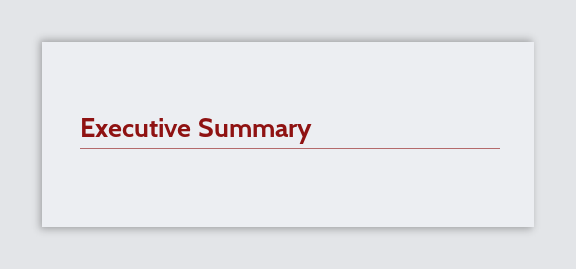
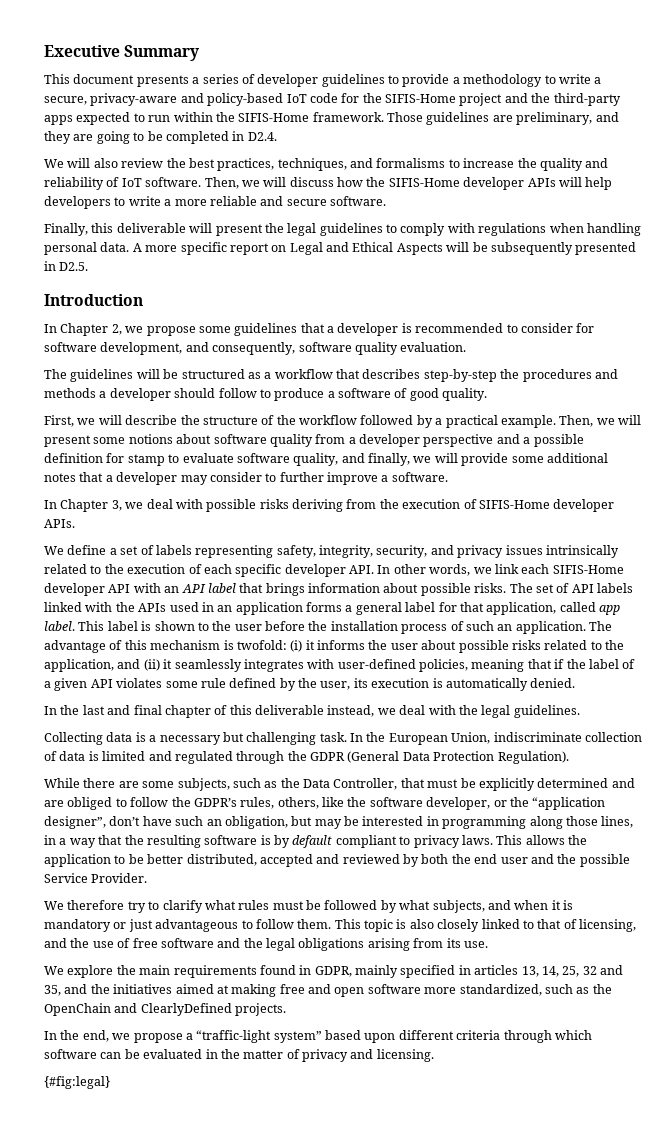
(313, 131) none -> [44,74,602,87] [44,93,621,106] [44,112,619,125] [44,131,277,144] [44,158,609,171] [44,177,613,190] [44,196,386,209] [44,223,641,236] [44,242,637,255] [44,261,89,271] [44,294,143,306] [44,323,595,336] [44,342,467,355] [44,369,618,382] [44,388,488,401] [44,415,641,428] [44,434,584,447] [44,453,608,466] [44,472,448,485] [44,499,615,512] [44,519,75,528] [44,545,619,558] [44,564,624,577] [44,583,633,596] [44,602,620,615] [44,621,612,634] [44,640,624,653] [44,659,636,672] [44,678,576,691] [44,705,580,718] [44,732,642,745] [44,751,569,764] [44,778,635,791] [44,797,606,810] [44,816,634,829] [44,835,587,848] [44,854,630,867] [44,873,148,883] [44,900,573,913] [44,919,636,932] [44,938,488,951] [44,965,623,978] [44,984,612,997] [44,1003,287,1016] [44,1030,592,1043] [44,1049,434,1062] [44,1076,110,1089] // This document presents a series of developer guidelines to provide a methodology to write a secure, privacy-aware and policy-based IoT code for the SIFIS-Home project and the third-party apps expected to run within the SIFIS-Home framework. Those guidelines are preliminary, and they are going to be completed in D2.4. // We will also review the best practices, techniques, and formalisms to increase the quality and reliability of IoT software. Then, we will discuss how the SIFIS-Home developer APIs will help developers to write a more reliable and secure software. // Finally, this deliverable will present the legal guidelines to comply with regulations when handling personal data. A more specific report on Legal and Ethical Aspects will be subsequently presented in D2.5. // Introduction // In Chapter 2, we propose some guidelines that a developer is recommended to consider for software development, and consequently, software quality evaluation. // The guidelines will be structured as a workflow that describes step-by-step the procedures and methods a developer should follow to produce a software of good quality. // First, we will describe the structure of the workflow followed by a practical example. Then, we will present some notions about software quality from a developer perspective and a possible definition for stamp to evaluate software quality, and finally, we will provide some additional notes that a developer may consider to further improve a software. // In Chapter 3, we deal with possible risks deriving from the execution of SIFIS-Home developer APIs. // We define a set of labels representing safety, integrity, security, and privacy issues intrinsically related to the execution of each specific developer API. In other words, we link each SIFIS-Home developer API with an API label that brings information about possible risks. The set of API labels linked with the APIs used in an application forms a general label for that application, called app label. This label is shown to the user before the installation process of such an application. The advantage of this mechanism is twofold: (i) it informs the user about possible risks related to the application, and (ii) it seamlessly integrates with user-defined policies, meaning that if the label of a given API violates some rule defined by the user, its execution is automatically denied. // In the last and final chapter of this deliverable instead, we deal with the legal guidelines. // Collecting data is a necessary but challenging task. In the European Union, indiscriminate collection of data is limited and regulated through the GDPR (General Data Protection Regulation). // While there are some subjects, such as the Data Controller, that must be explicitly determined and are obliged to follow the GDPR’s rules, others, like the software developer, or the “application designer”, don’t have such an obligation, but may be interested in programming along those lines, in a way that the resulting software is by default compliant to privacy laws. This allows the application to be better distributed, accepted and reviewed by both the end user and the possible Service Provider. // We therefore try to clarify what rules must be followed by what subjects, and when it is mandatory or just advantageous to follow them. This topic is also closely linked to that of licensing, and the use of free software and the legal obligations arising from its use. // We explore the main requirements found in GDPR, mainly specified in articles 13, 14, 25, 32 and 35, and the initiatives aimed at making free and open software more standardized, such as the OpenChain and ClearlyDefined projects. // In the end, we propose a “traffic-light system” based upon different criteria through which software can be evaluated in the matter of privacy and licensing. // {#fig:legal}

